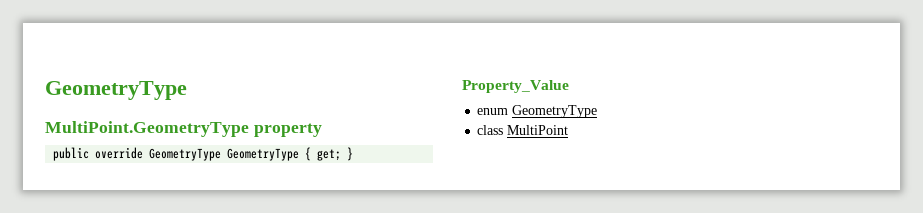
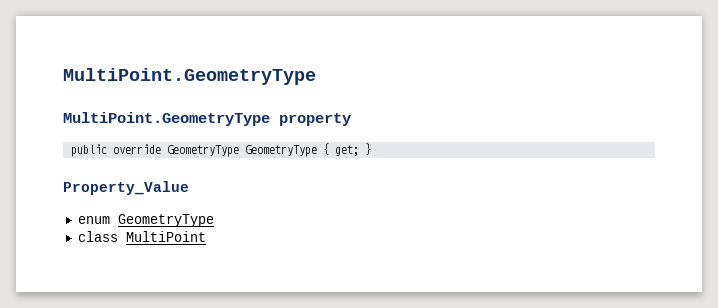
[45,81,187,100] GeometryType -> [63,68,316,85] MultiPoint.GeometryType

